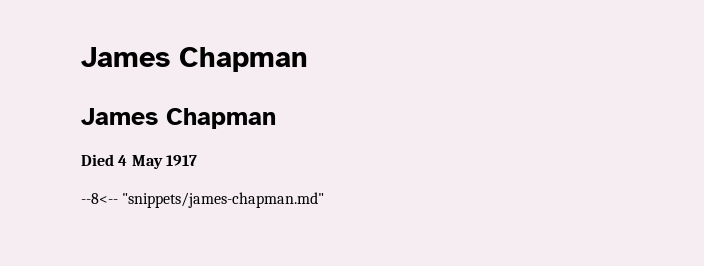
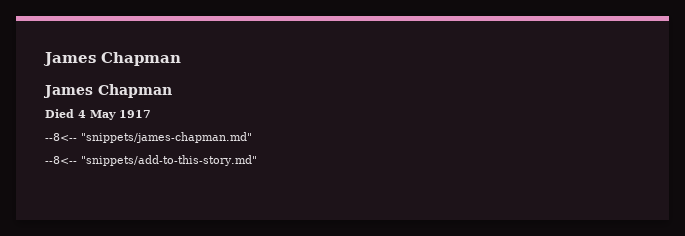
(325, 200) none -> [45,155,257,166] // --8<-- "snippets/add-to-this-story.md"

